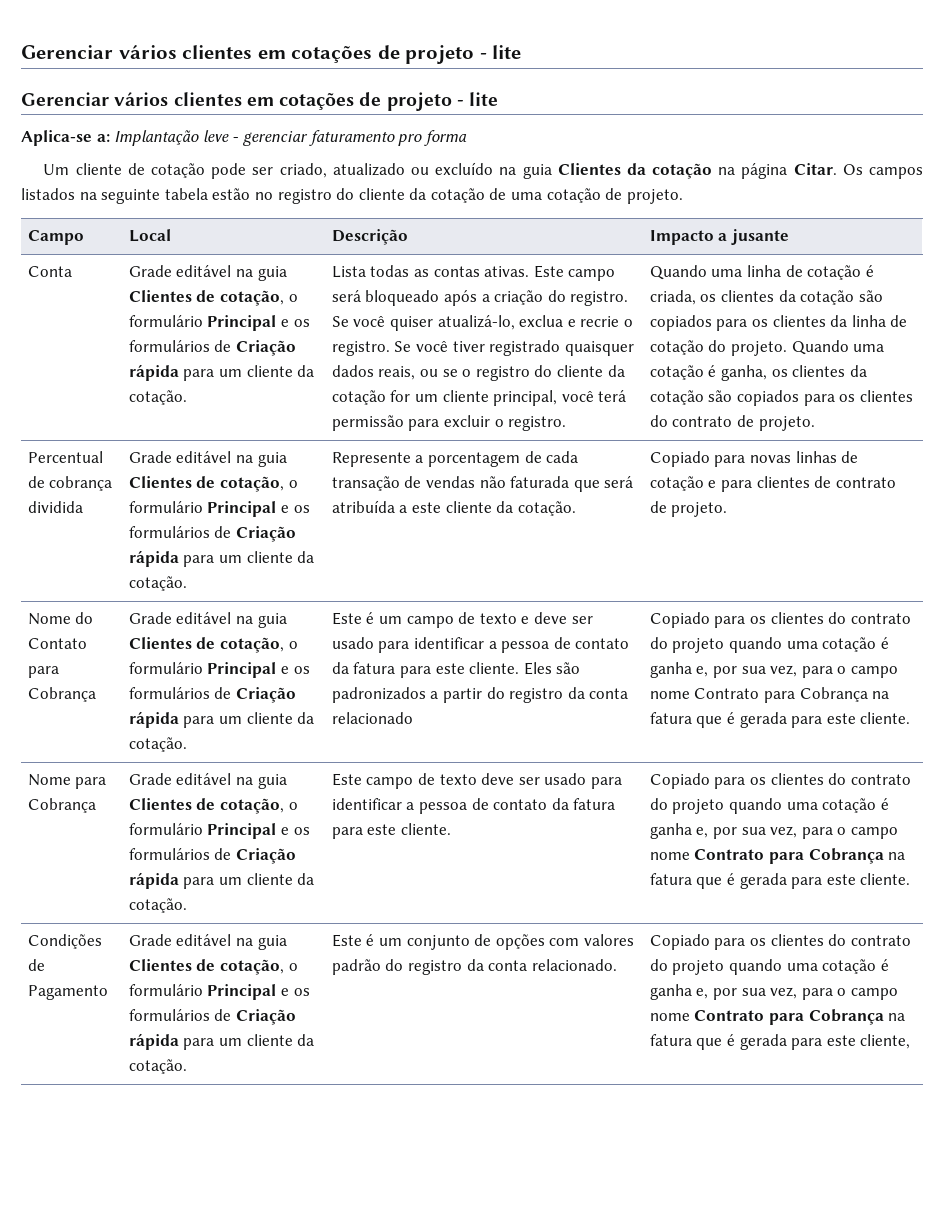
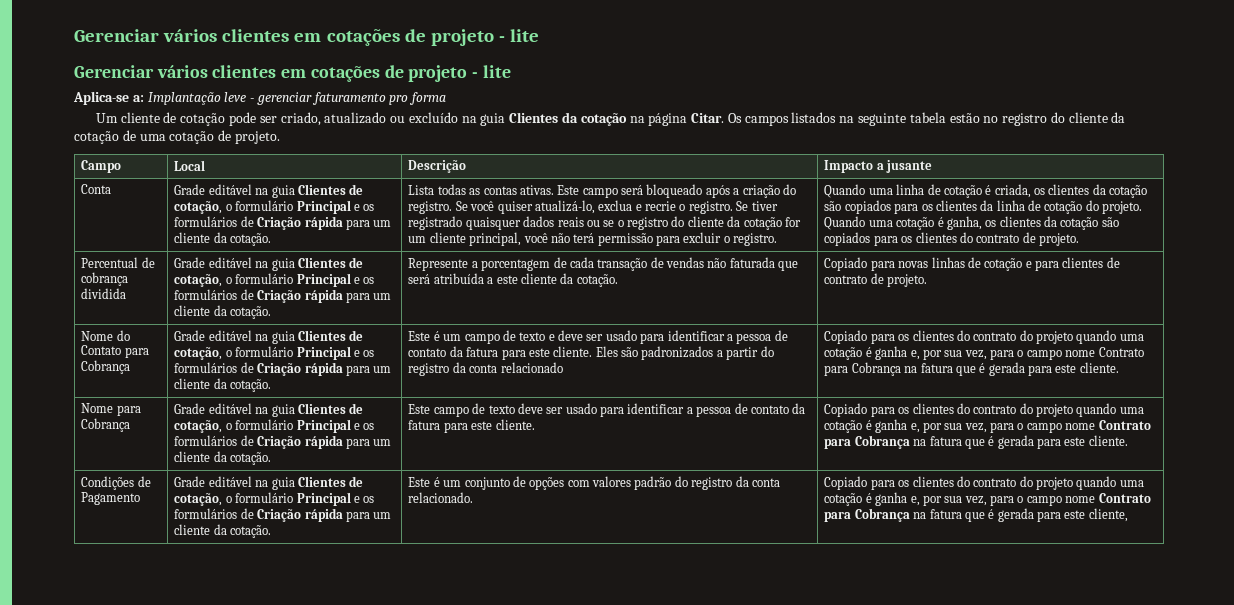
[416,341,449,352] você -> (749, 206) none
[378,366,416,380] reais, -> [557,217,584,227] reais
(594, 396) none -> [550,233,570,243] não

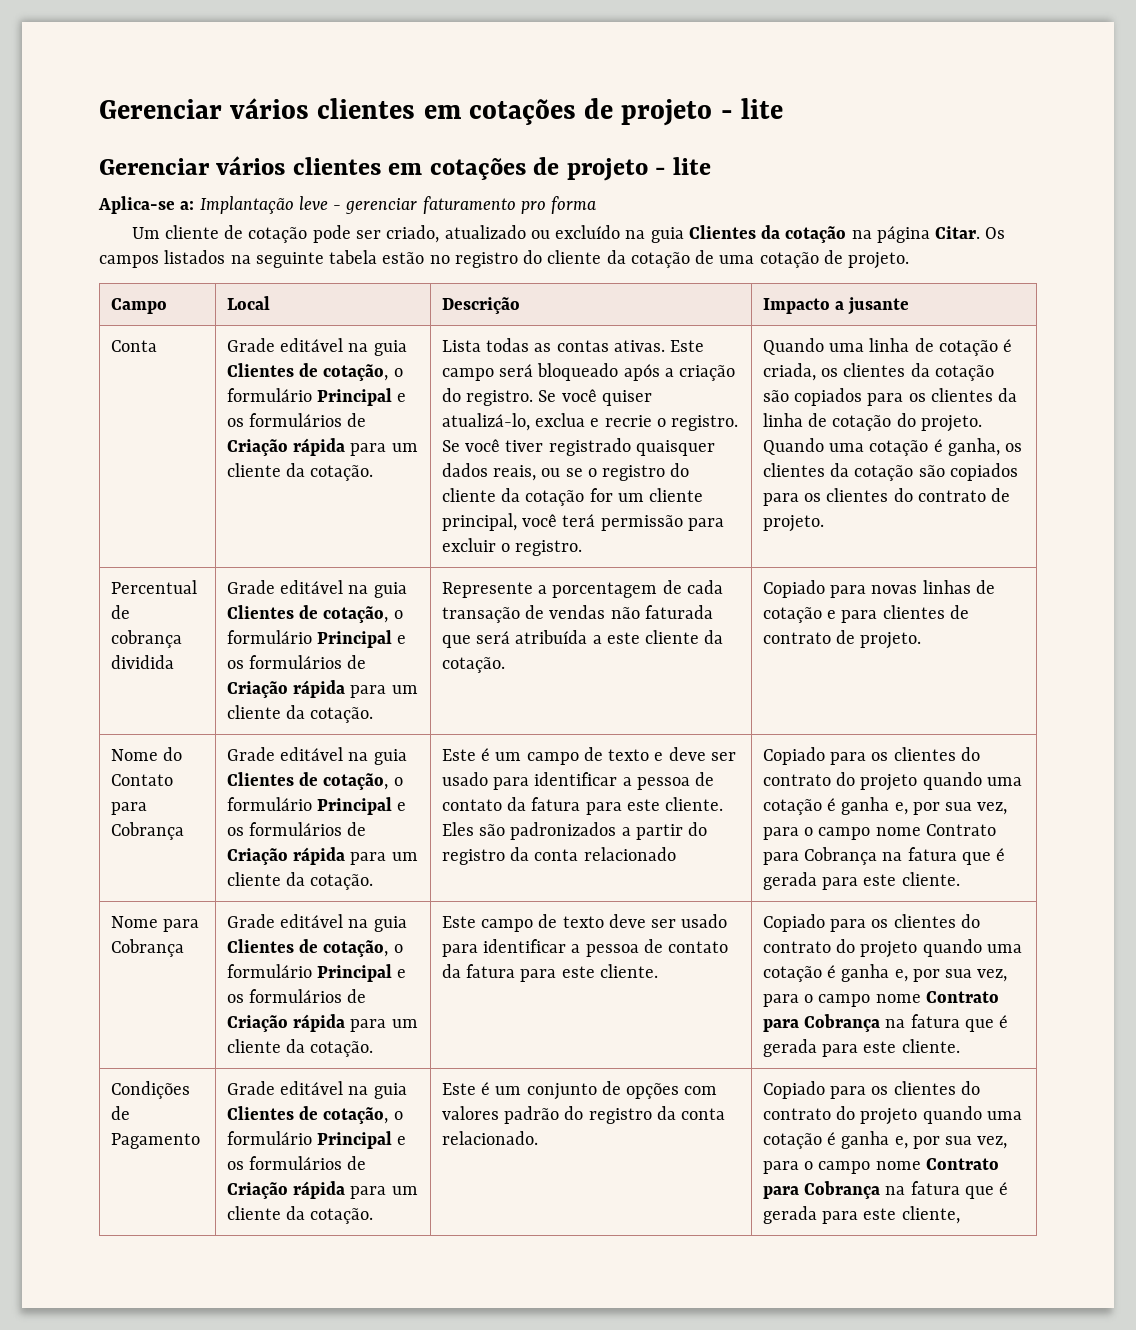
(749, 206) none -> [465,439,501,452] você
[557,217,584,227] reais -> [493,465,537,481] reais,
[550,233,570,243] não -> (558, 520) none

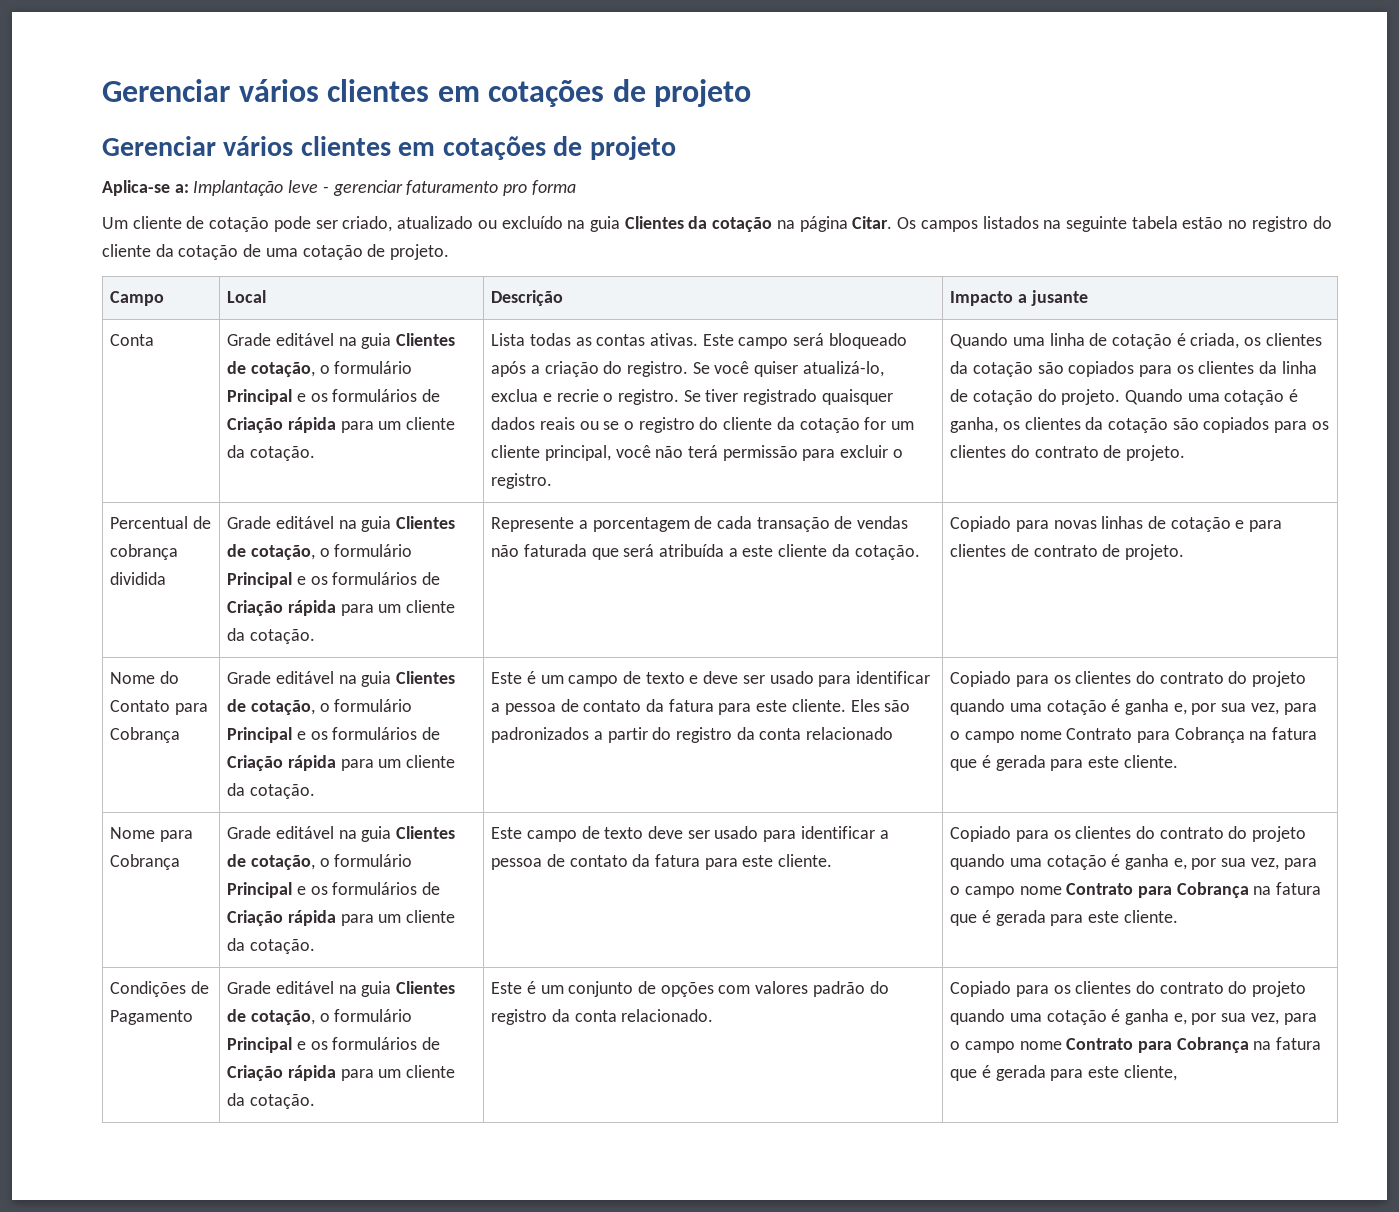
[99,98,783,126] [99,156,712,181] Gerenciar vários clientes em cotações de projeto - lite // Gerenciar vários clientes em cotações de projeto - lite -> [102,79,752,107] [102,136,676,160] Gerenciar vários clientes em cotações de projeto // Gerenciar vários clientes em cotações de projeto
[465,439,501,452] você -> (701, 396) none
[493,465,537,481] reais, -> [539,417,575,430] reais
(558, 520) none -> [655,446,684,458] não

